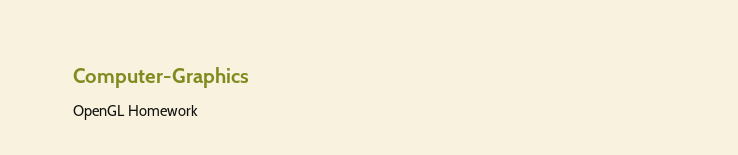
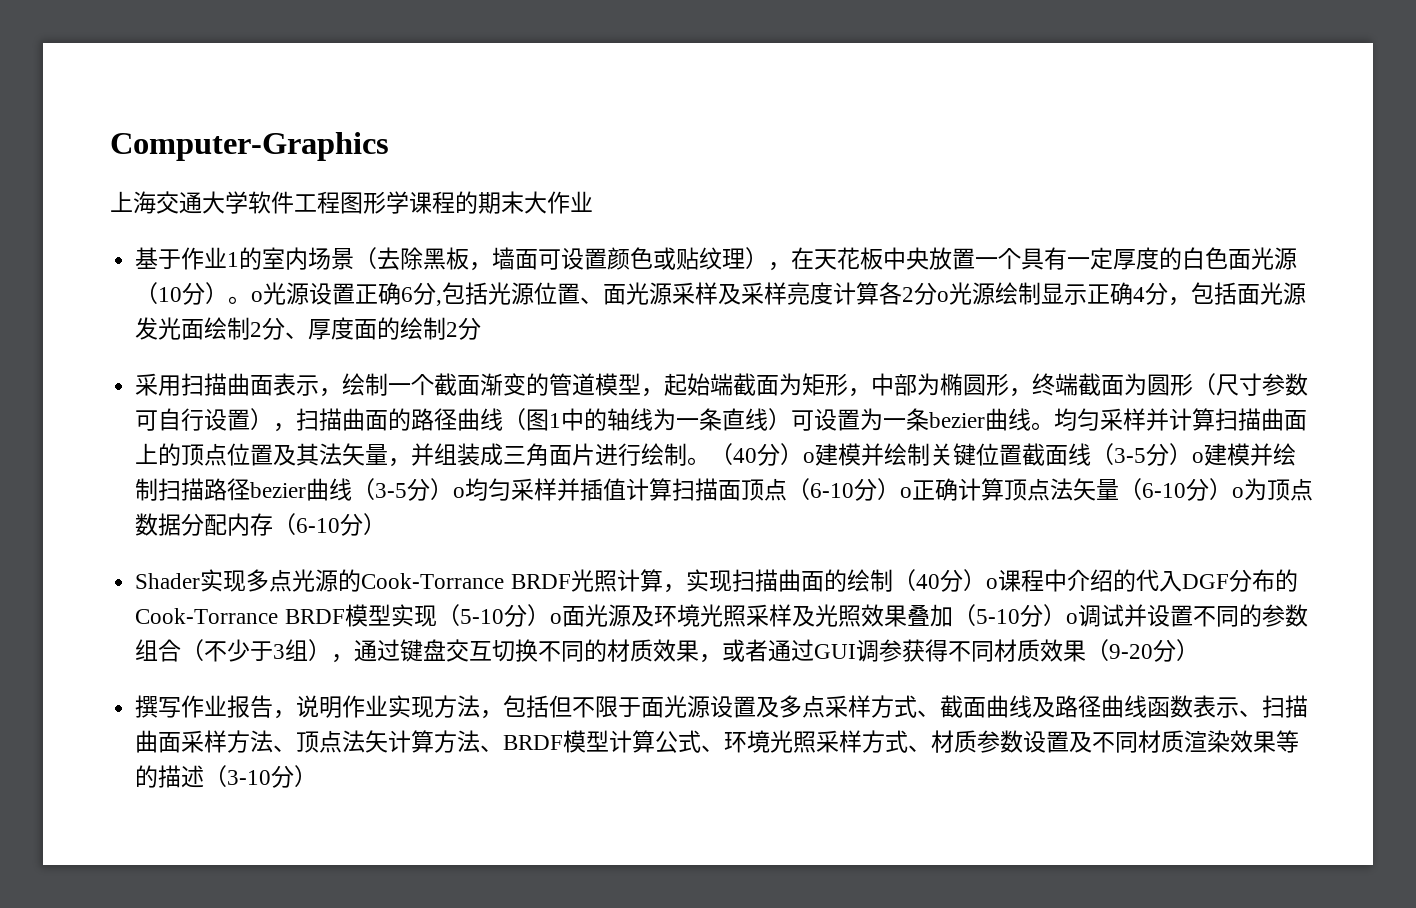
[73,105,198,120] OpenGL Homework -> [110,191,593,214] [135,247,1298,271] [135,282,1307,306] [135,317,482,340] [135,373,1309,397] [135,408,1308,432] [135,443,1297,467] [135,478,1314,501] [135,513,387,536] [135,569,1298,593] [135,604,1308,627] [135,639,1200,663] [135,695,1309,719] [135,730,1300,753] [135,765,318,788] 上海交通大学软件工程图形学课程的期末大作业 // 基于作业1的室内场景（去除黑板，墙面可设置颜色或贴纹理），在天花板中央放置一个具有一定厚度的白色面光源（10分）。o光源设置正确6分,包括光源位置、面光源采样及采样亮度计算各2分o光源绘制显示正确4分，包括面光源发光面绘制2分、厚度面的绘制2分 // 采用扫描曲面表示，绘制一个截面渐变的管道模型，起始端截面为矩形，中部为椭圆形，终端截面为圆形（尺寸参数可自行设置），扫描曲面的路径曲线（图1中的轴线为一条直线）可设置为一条bezier曲线。均匀采样并计算扫描曲面上的顶点位置及其法矢量，并组装成三角面片进行绘制。（40分）o建模并绘制关键位置截面线（3-5分）o建模并绘制扫描路径bezier曲线（3-5分）o均匀采样并插值计算扫描面顶点（6-10分）o正确计算顶点法矢量（6-10分）o为顶点数据分配内存（6-10分） // Shader实现多点光源的Cook-Torrance BRDF光照计算，实现扫描曲面的绘制（40分）o课程中介绍的代入DGF分布的Cook-Torrance BRDF模型实现（5-10分）o面光源及环境光照采样及光照效果叠加（5-10分）o调试并设置不同的参数组合（不少于3组），通过键盘交互切换不同的材质效果，或者通过GUI调参获得不同材质效果（9-20分） // 撰写作业报告，说明作业实现方法，包括但不限于面光源设置及多点采样方式、截面曲线及路径曲线函数表示、扫描曲面采样方法、顶点法矢计算方法、BRDF模型计算公式、环境光照采样方式、材质参数设置及不同材质渲染效果等的描述（3-10分）

